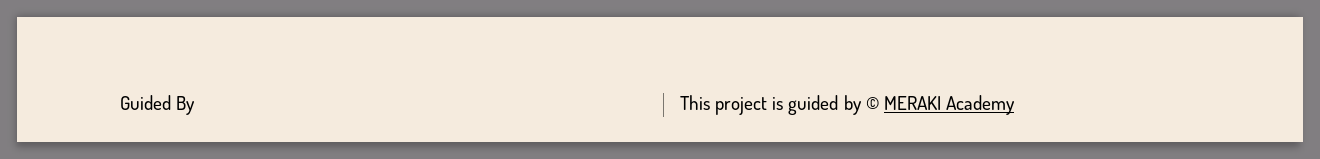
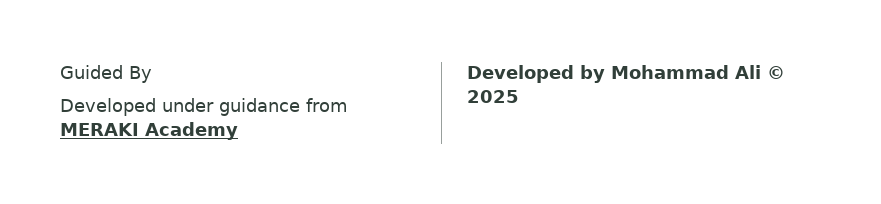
[680,95,1015,115] This project is guided by © MERAKI Academy -> [60,98,348,116] [60,122,238,140] [467,65,785,83] [467,90,519,103] Developed under guidance from MERAKI Academy // Developed by Mohammad Ali © 2025

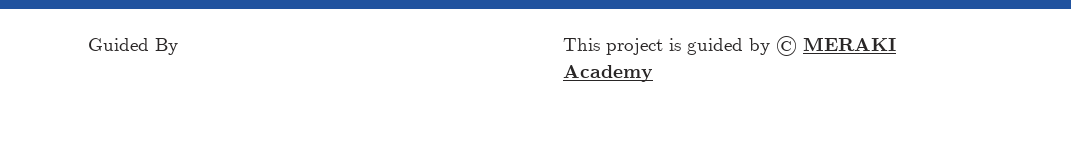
[60,98,348,116] [60,122,238,140] [467,65,785,83] [467,90,519,103] Developed under guidance from MERAKI Academy // Developed by Mohammad Ali © 2025 -> [563,36,896,56] [563,65,653,82] This project is guided by © MERAKI Academy

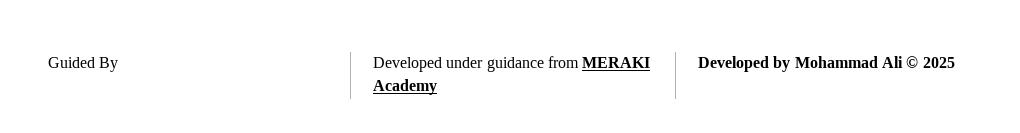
[563,36,896,56] [563,65,653,82] This project is guided by © MERAKI Academy -> [373,56,651,72] [373,79,437,95] [698,56,955,72] Developed under guidance from MERAKI Academy // Developed by Mohammad Ali © 2025

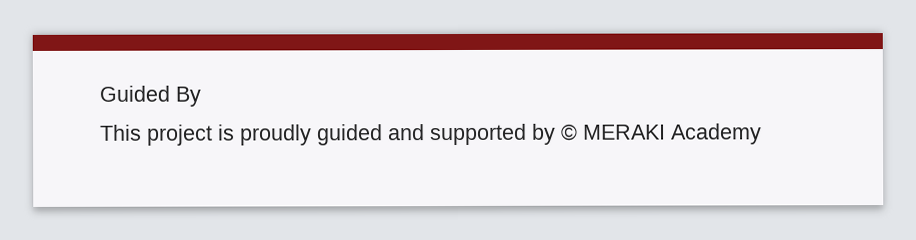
[373,56,651,72] [373,79,437,95] [698,56,955,72] Developed under guidance from MERAKI Academy // Developed by Mohammad Ali © 2025 -> [100,123,762,146] This project is proudly guided and supported by © MERAKI Academy

